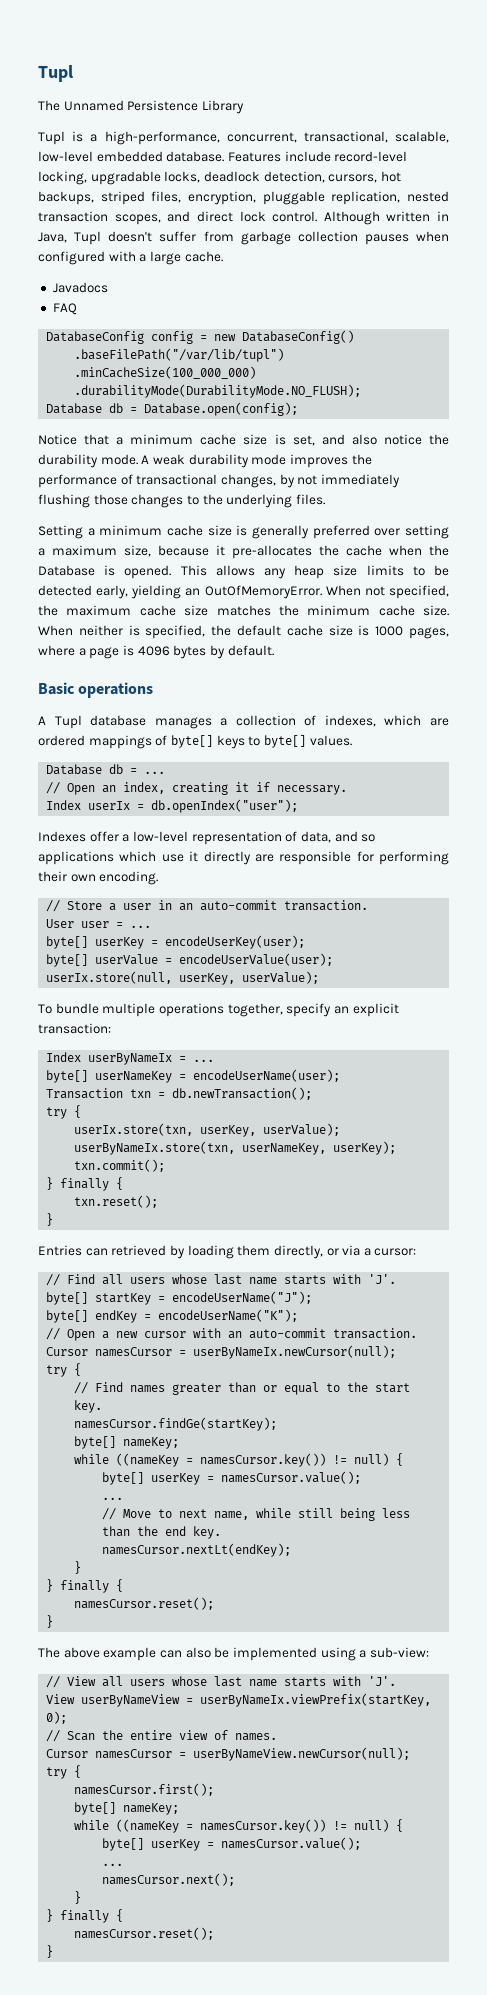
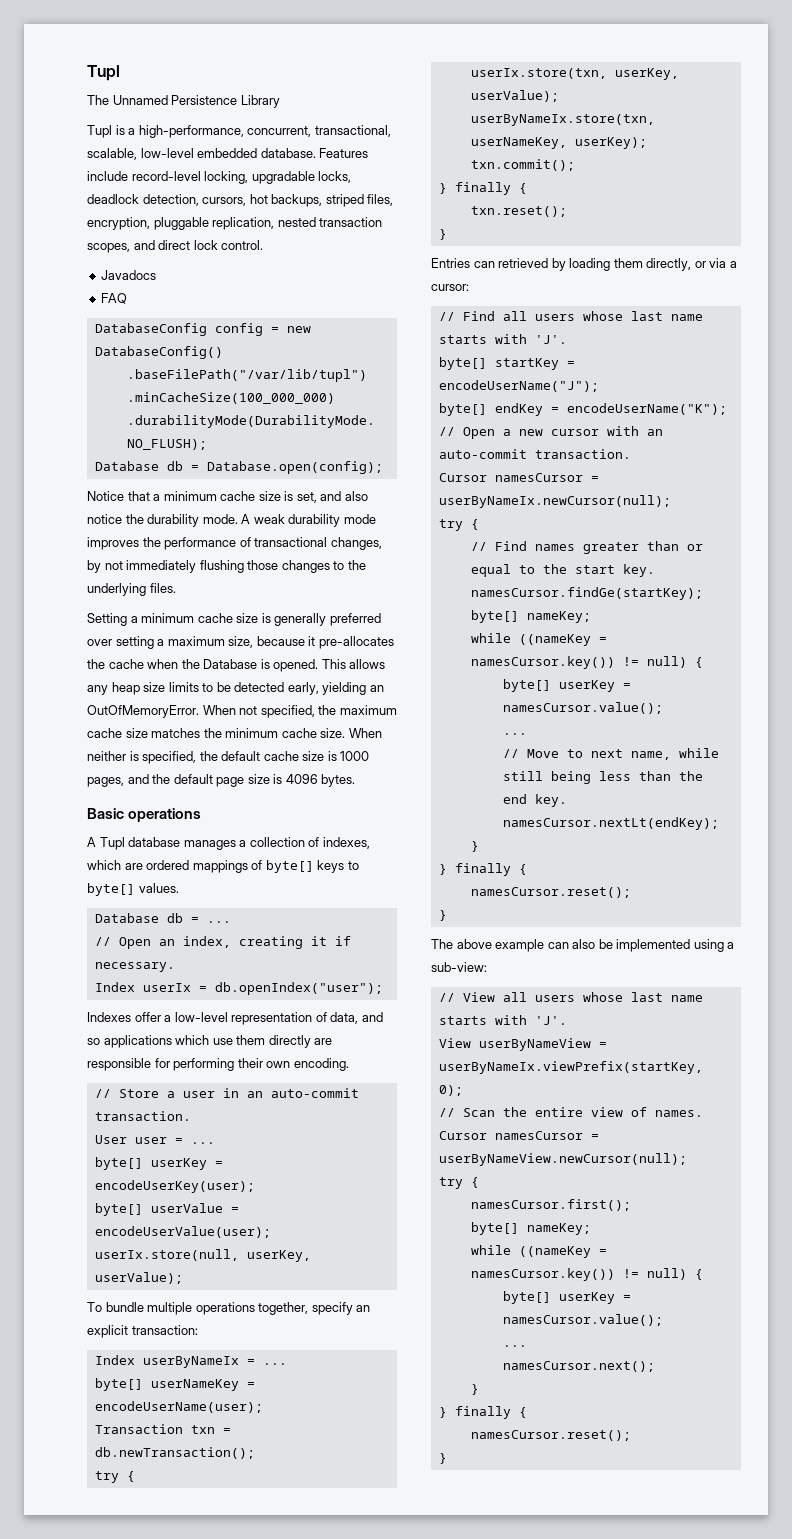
[323,211,449,225] [38,231,449,245] [38,251,223,265] Although written in Java, Tupl doesn't suffer from garbage collection pauses when configured with a large cache. -> (264, 245) none
[38,645,274,659] where a page is 4096 bytes by default. -> [127,774,356,787] and the default page size is 4096 bytes.
[189,851,199,862] it -> [236,1035,266,1045] them

